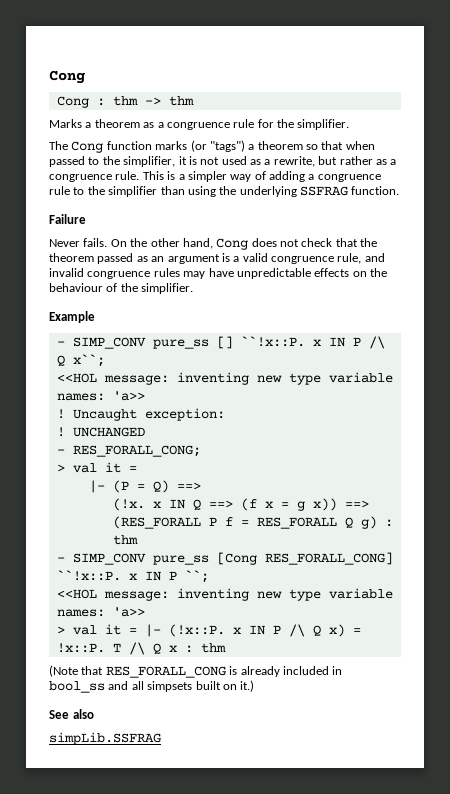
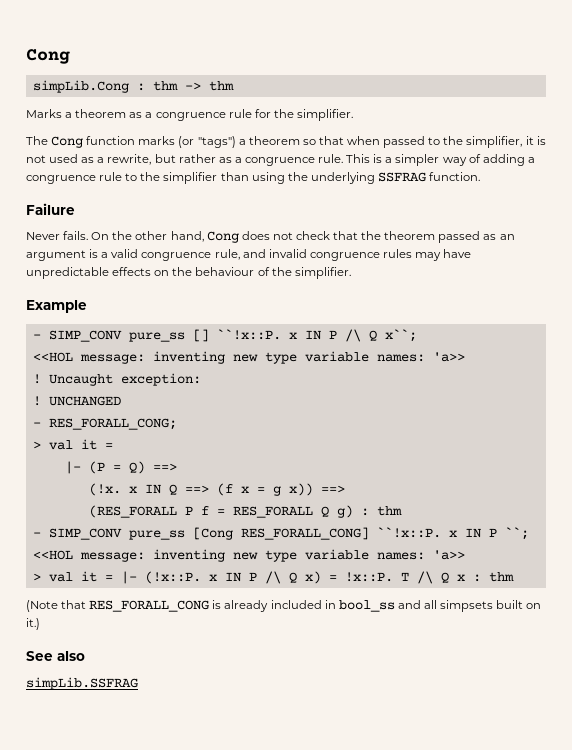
[56,96,89,108] Cong -> [32,80,129,93] simpLib.Cong

